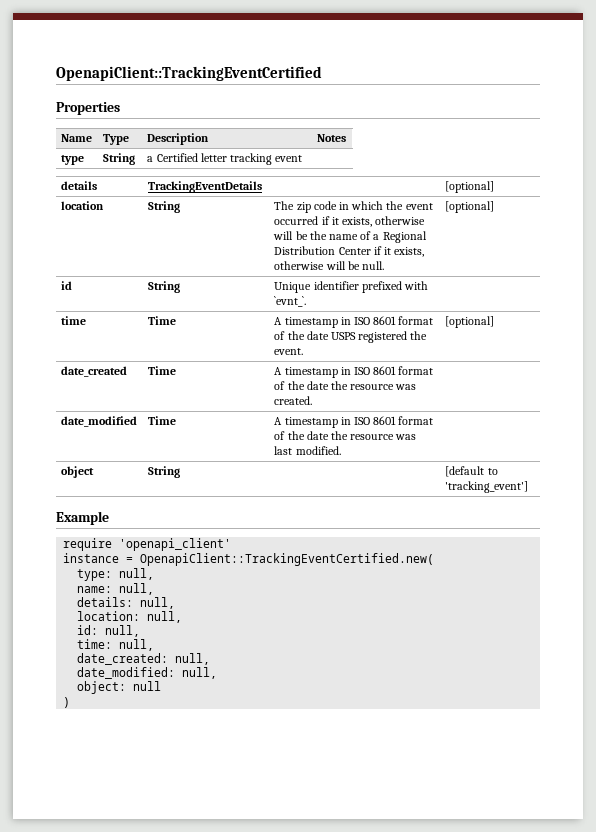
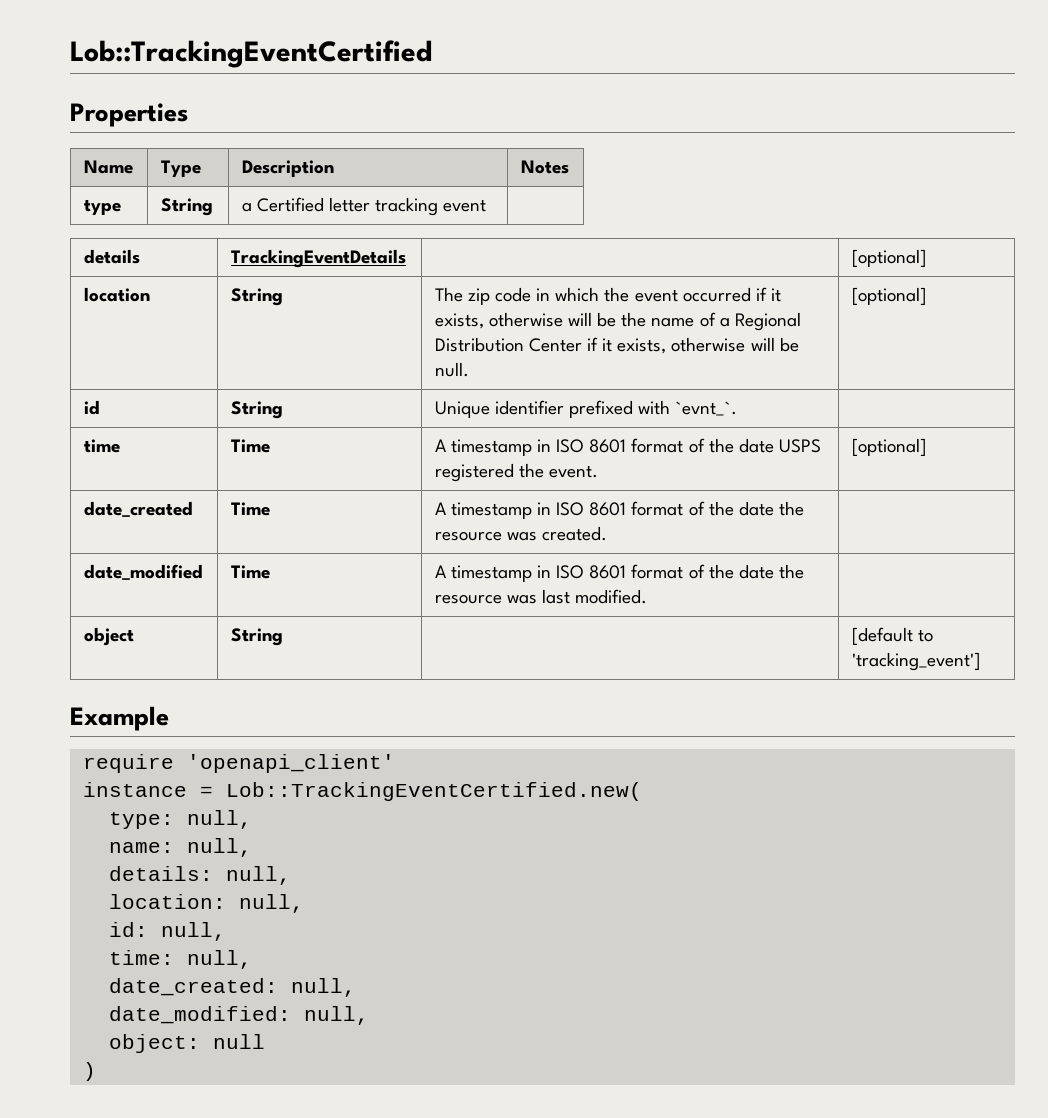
[56,66,322,81] OpenapiClient::TrackingEventCertified -> [70,40,432,68] Lob::TrackingEventCertified
[140,553,435,566] OpenapiClient::TrackingEventCertified.new( -> [225,782,642,801] Lob::TrackingEventCertified.new(

